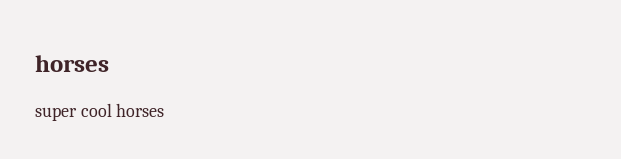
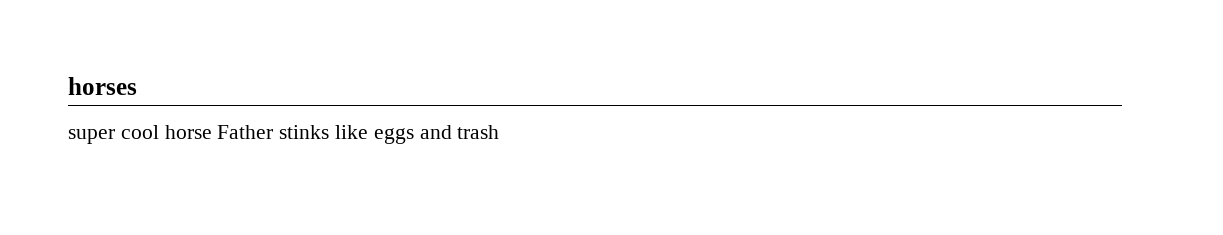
[116,103,165,117] horses -> [164,125,500,144] horse Father stinks like eggs and trash

